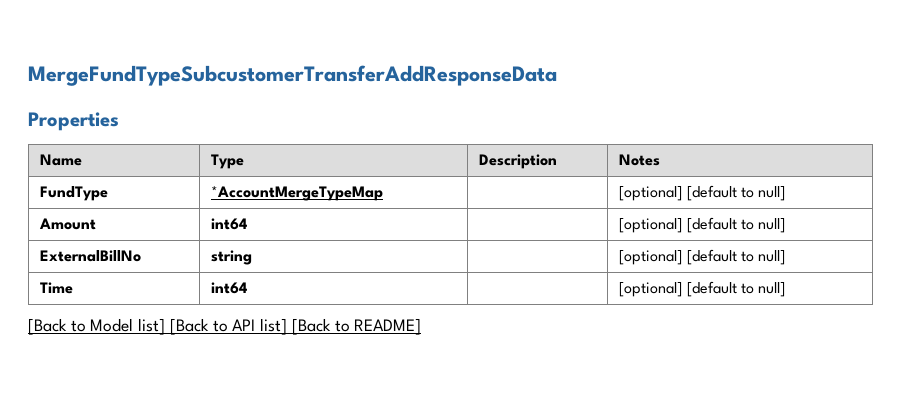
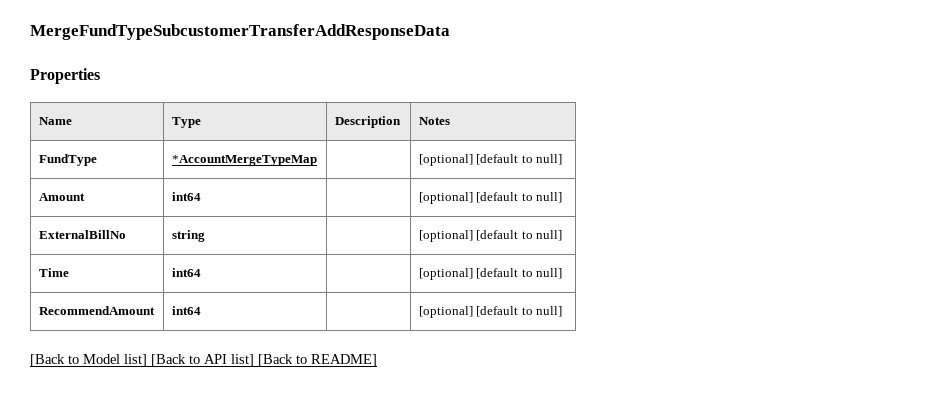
(786, 289) none -> [38,306,155,315] [171,306,201,315] [418,306,563,318] // RecommendAmount | int64 | | [optional] [default to null]

